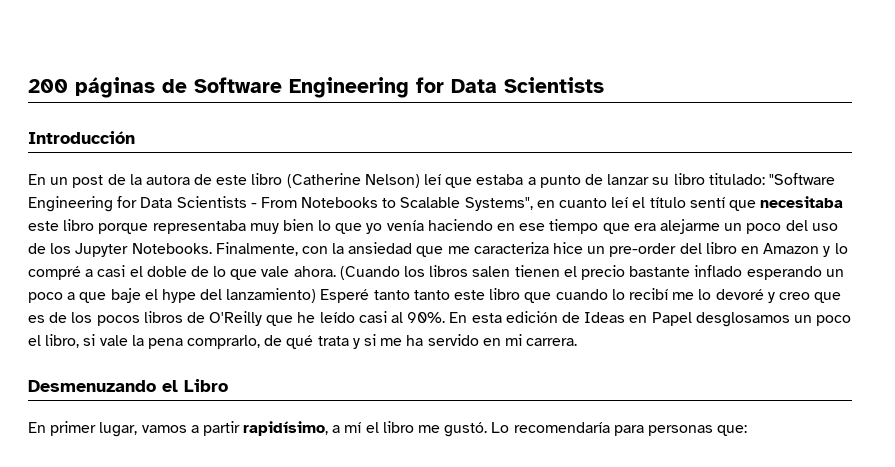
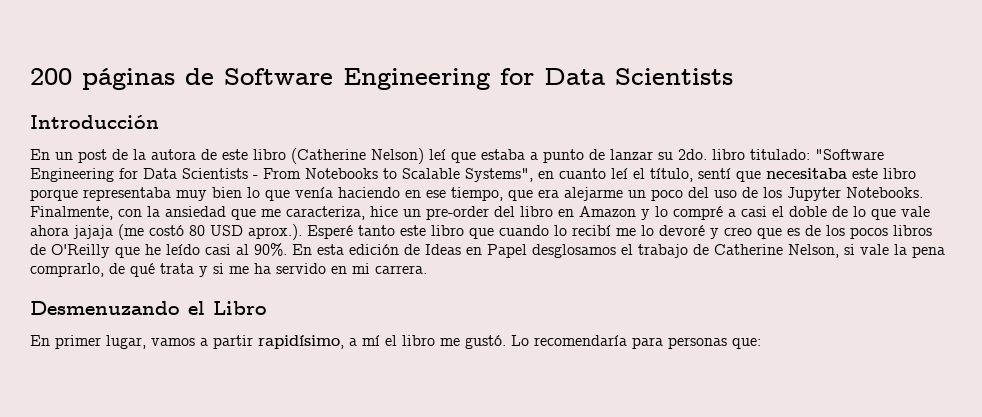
(670, 181) none -> [678,149,707,160] 2do.
[649,197,686,208] título -> [650,168,693,182] título,
[366,223,383,234] yo -> (290, 195) none
[549,219,599,234] tiempo -> [451,187,503,201] tiempo,
[473,242,549,254] caracteriza -> [286,206,365,220] caracteriza,
[293,265,844,280] [28,288,317,303] ahora. (Cuando los libros salen tienen el precio bastante inflado esperando un poco a que baje el hype del lanzamiento) -> [30,224,302,240] ahora jajaja (me costó 80 USD aprox.).
[413,290,450,300] tanto -> (395, 230) none
[793,315,852,326] [28,334,80,348] un poco el libro, -> [621,244,839,258] el trabajo de Catherine Nelson,

